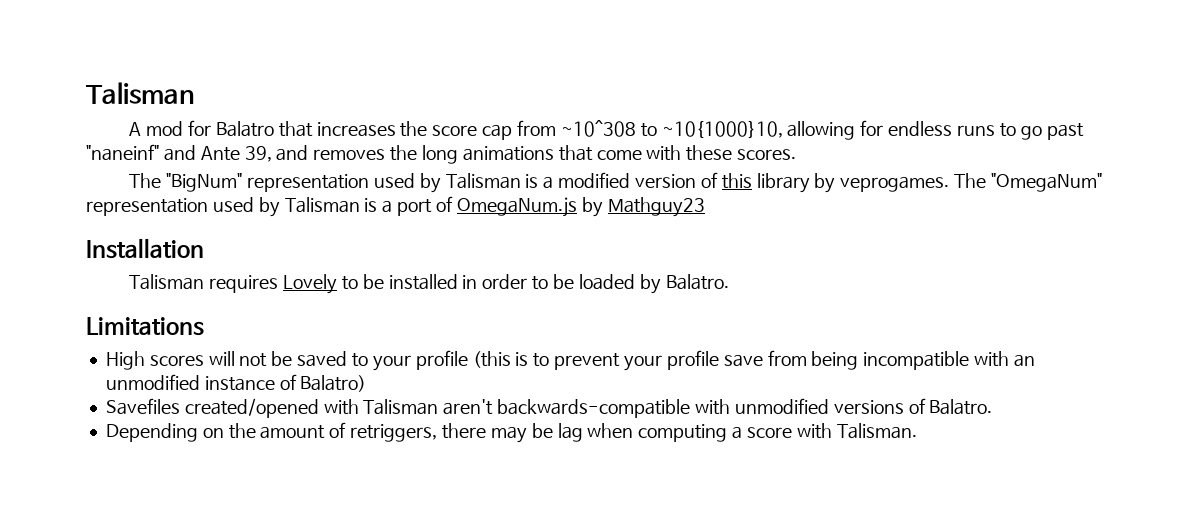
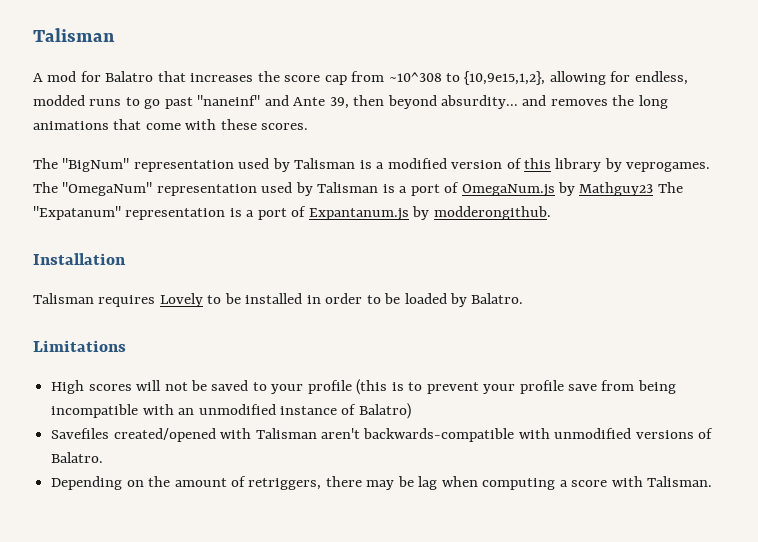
[661,121,783,138] ~10{1000}10, -> [464,71,546,85] {10,9e15,1,2},
[888,121,953,136] endless -> [634,71,688,85] [33,95,85,106] endless, modded
(272, 154) none -> [353,95,519,109] then beyond absurdity...
(705, 207) none -> [657,182,683,193] [33,206,551,221] The "Expatanum" representation is a port of Expantanum.js by modderongithub.

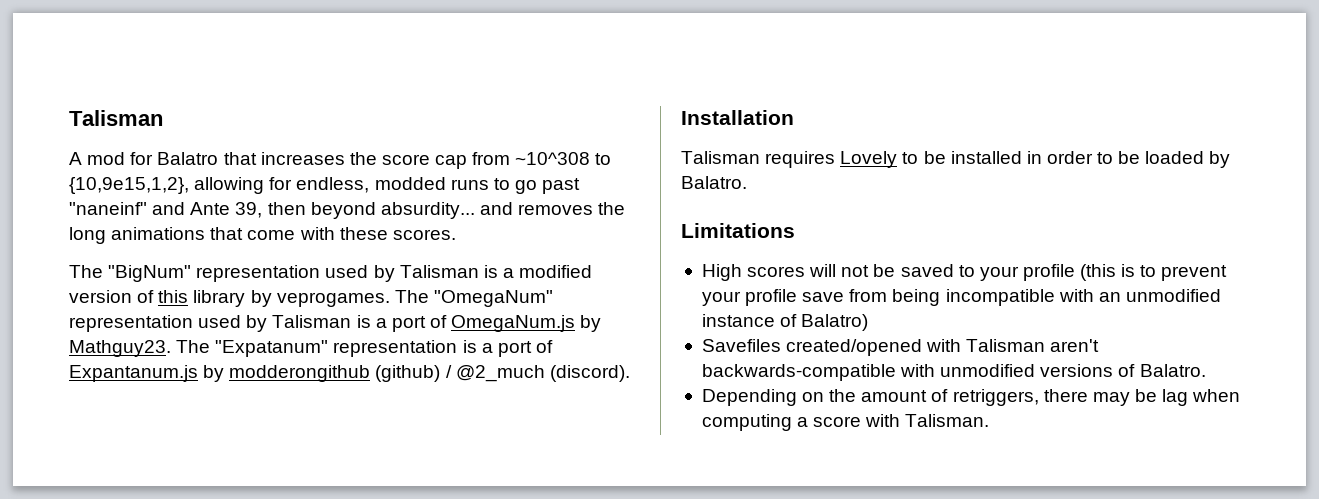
[579,182,654,196] Mathguy23 -> [69,340,171,357] Mathguy23.
[433,206,551,220] modderongithub. -> [229,365,630,382] modderongithub (github) / @2_much (discord).

